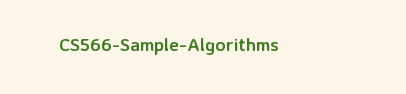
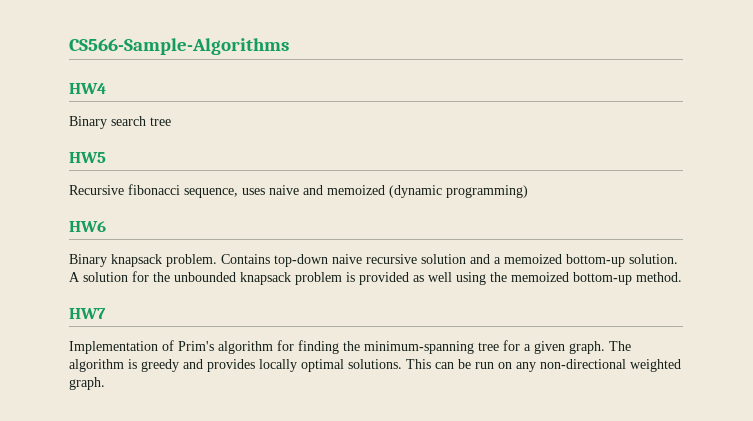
(279, 46) none -> [69,83,106,94] [69,116,171,129] [69,152,106,163] [69,184,528,198] [69,221,106,232] [69,254,678,267] [69,271,682,285] [69,308,106,319] [69,340,631,354] [69,359,681,372] [69,377,105,390] // HW4 // Binary search tree // HW5 // Recursive fibonacci sequence, uses naive and memoized (dynamic programming) // HW6 // Binary knapsack problem. Contains top-down naive recursive solution and a memoized bottom-up solution. A solution for the unbounded knapsack problem is provided as well using the memoized bottom-up method. // HW7 // Implementation of Prim's algorithm for finding the minimum-spanning tree for a given graph. The algorithm is greedy and provides locally optimal solutions. This can be run on any non-directional weighted graph.

